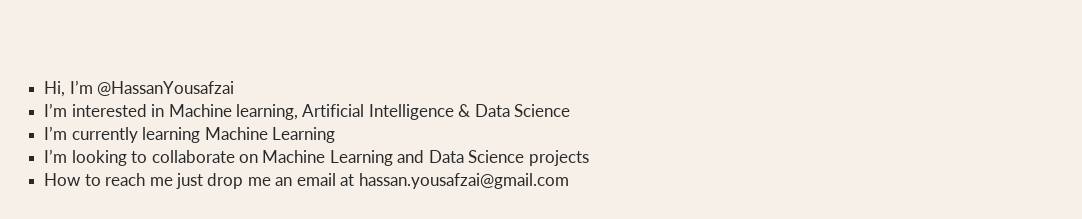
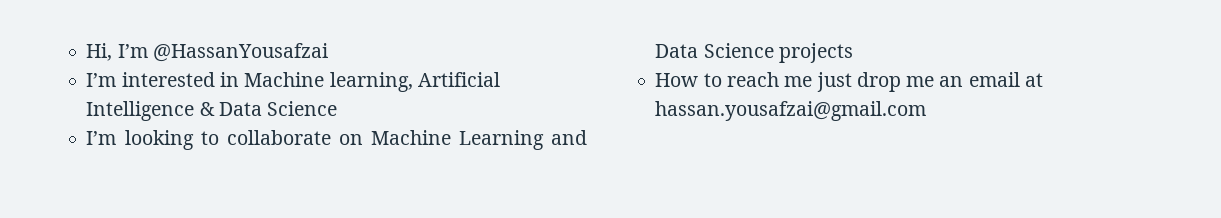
[44,126,335,143] // I’m currently learning Machine Learning -> (338, 108) none

